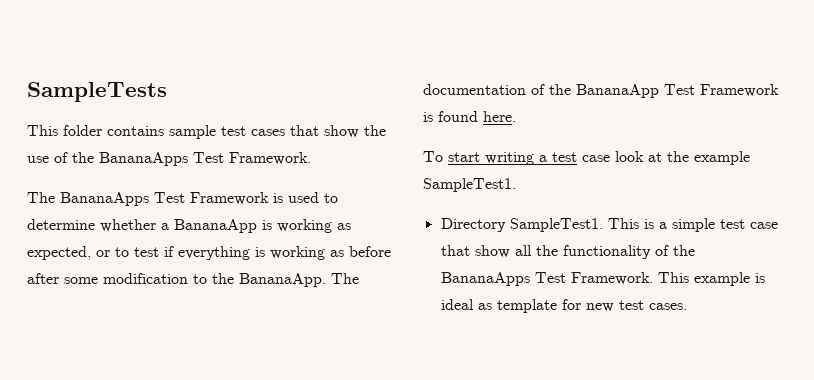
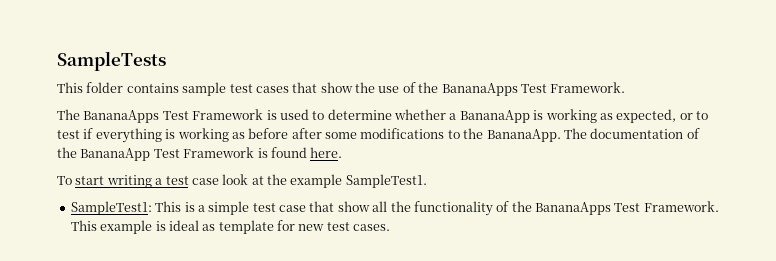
[103,273,188,284] modification -> [360,128,445,139] modifications
[440,218,603,232] Directory SampleTest1. -> [70,201,152,215] SampleTest1:

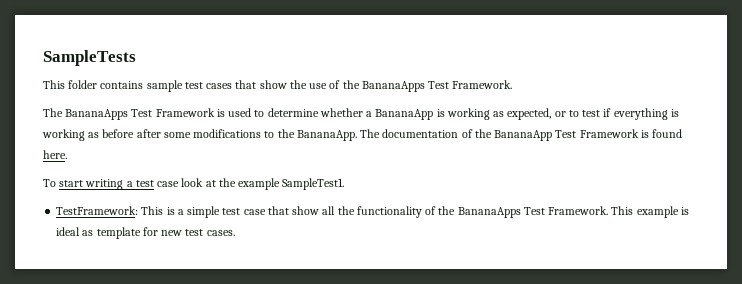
[70,201,152,215] SampleTest1: -> [56,206,139,215] TestFramework:

